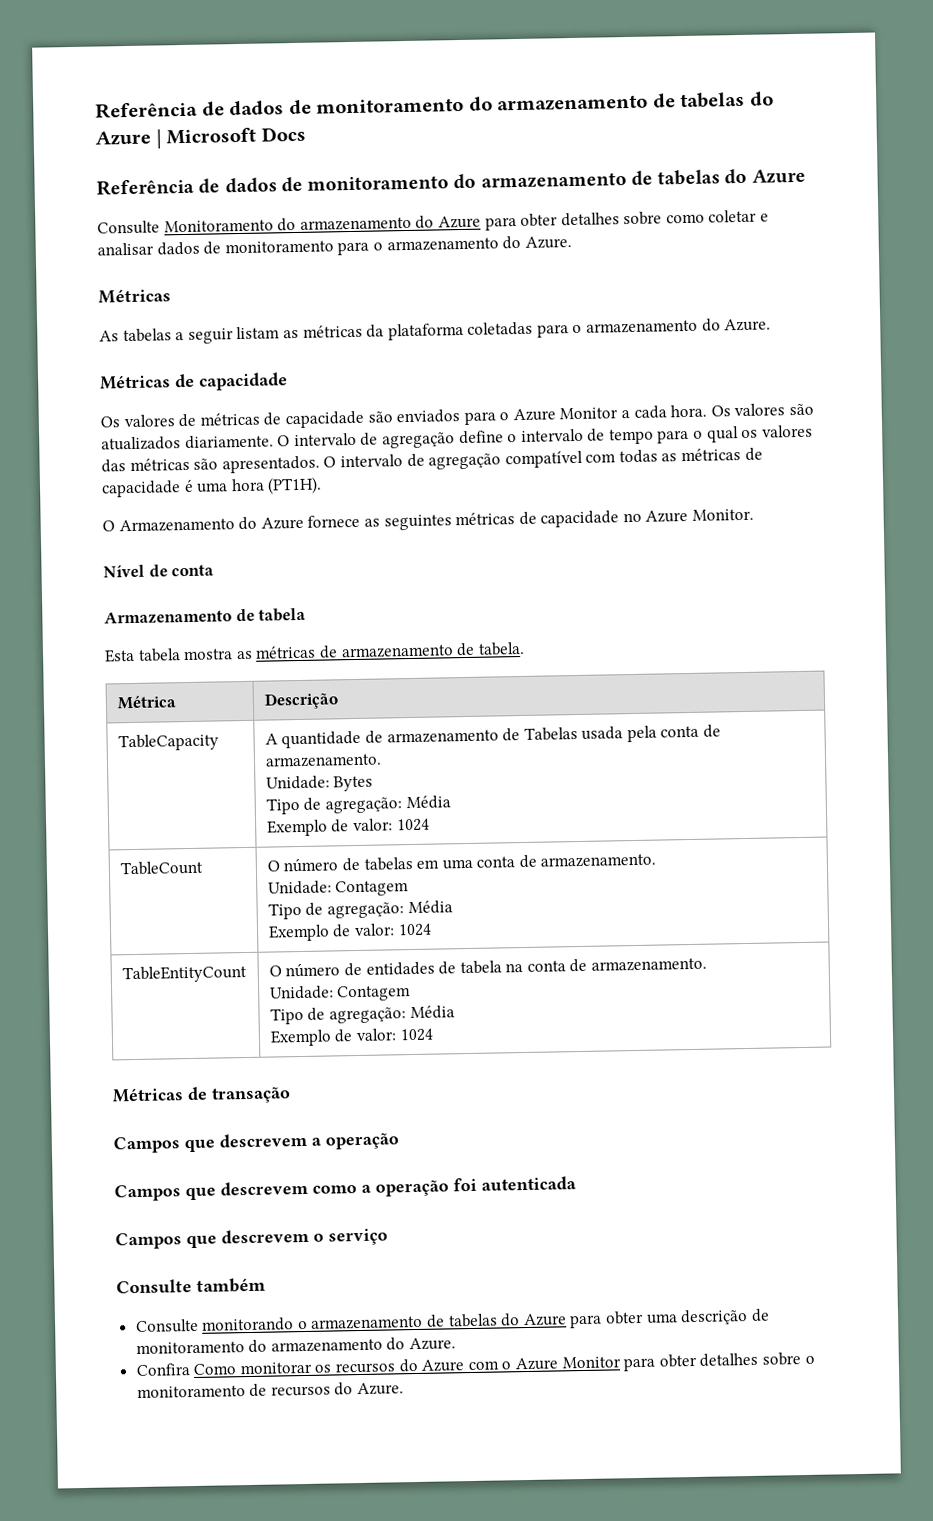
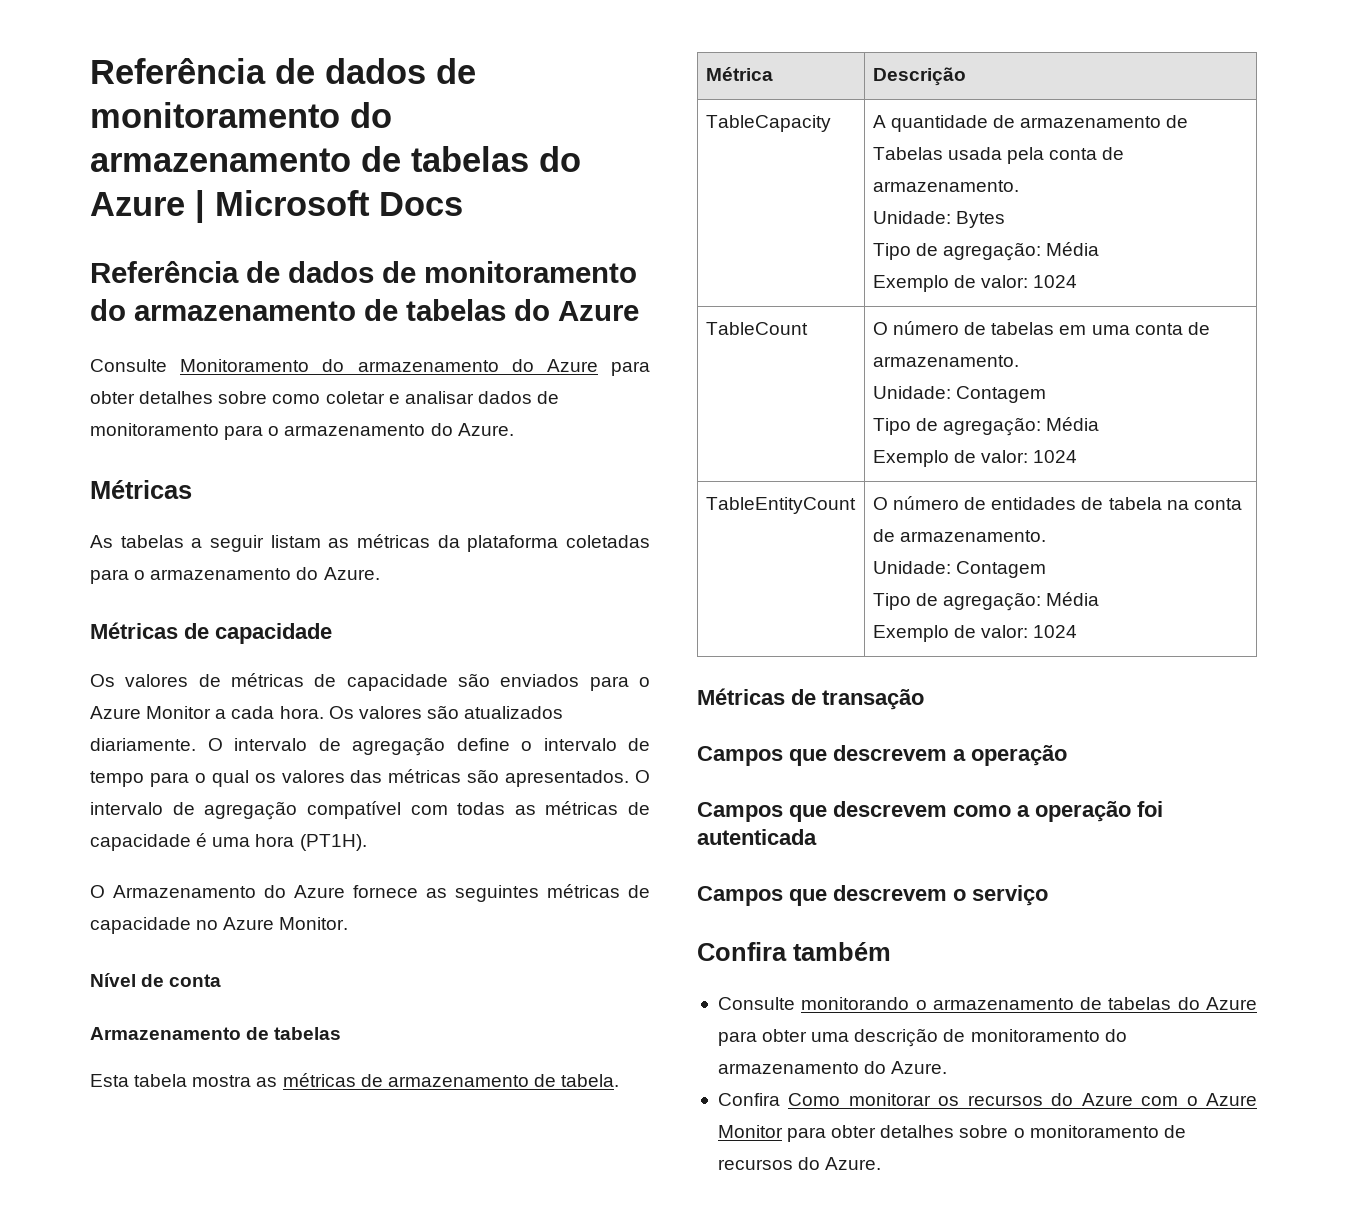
[258,607,307,622] tabela -> [274,1027,342,1040] tabelas
[116,1279,192,1295] Consulte -> [697,942,787,961] Confira

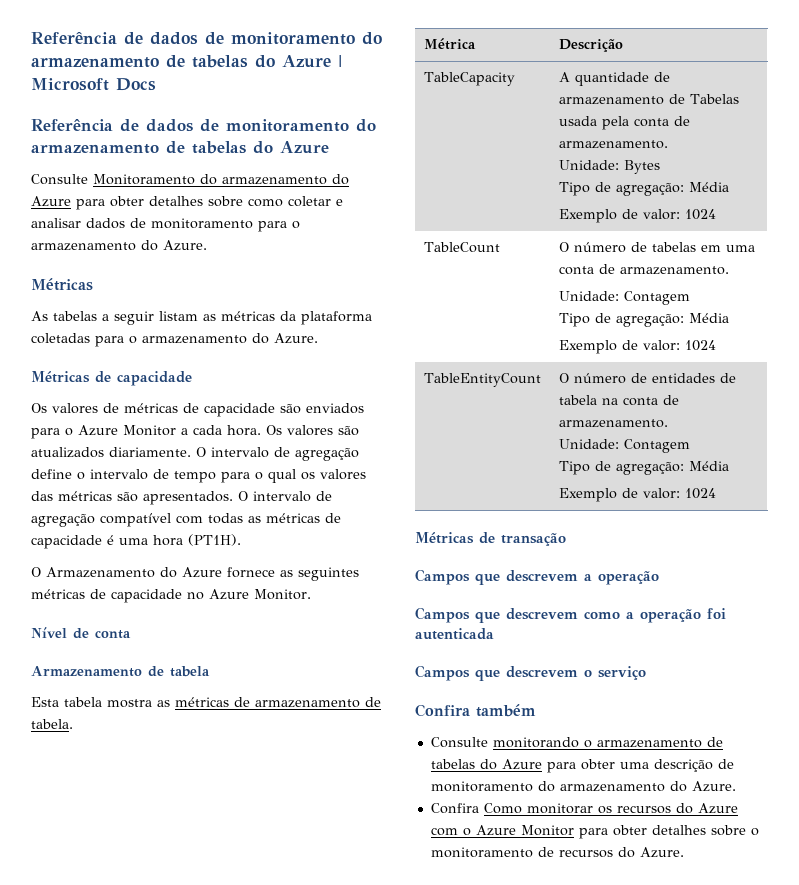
[274,1027,342,1040] tabelas -> [170,666,210,677] tabela

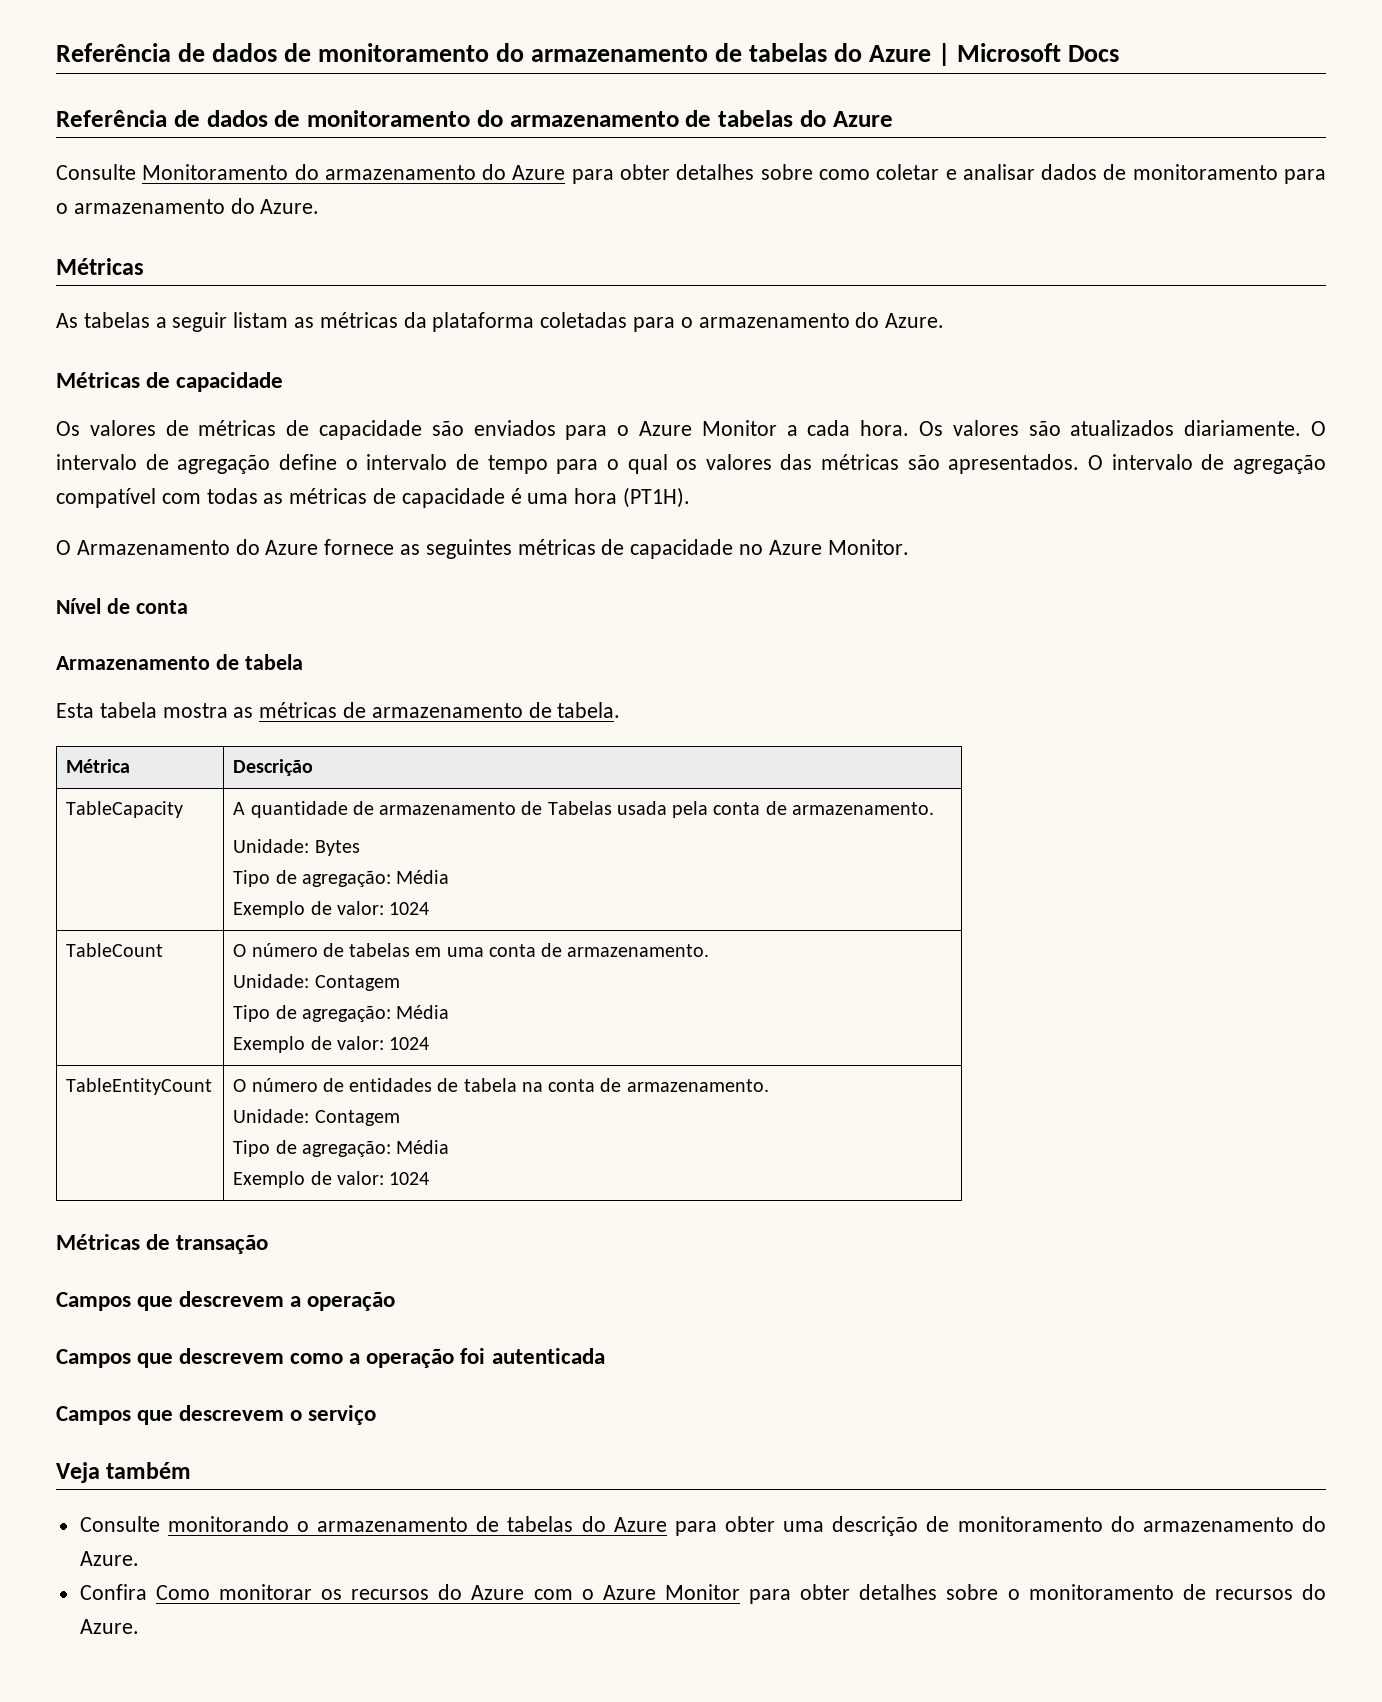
[415,704,470,717] Confira -> [56,1462,100,1483] Veja

